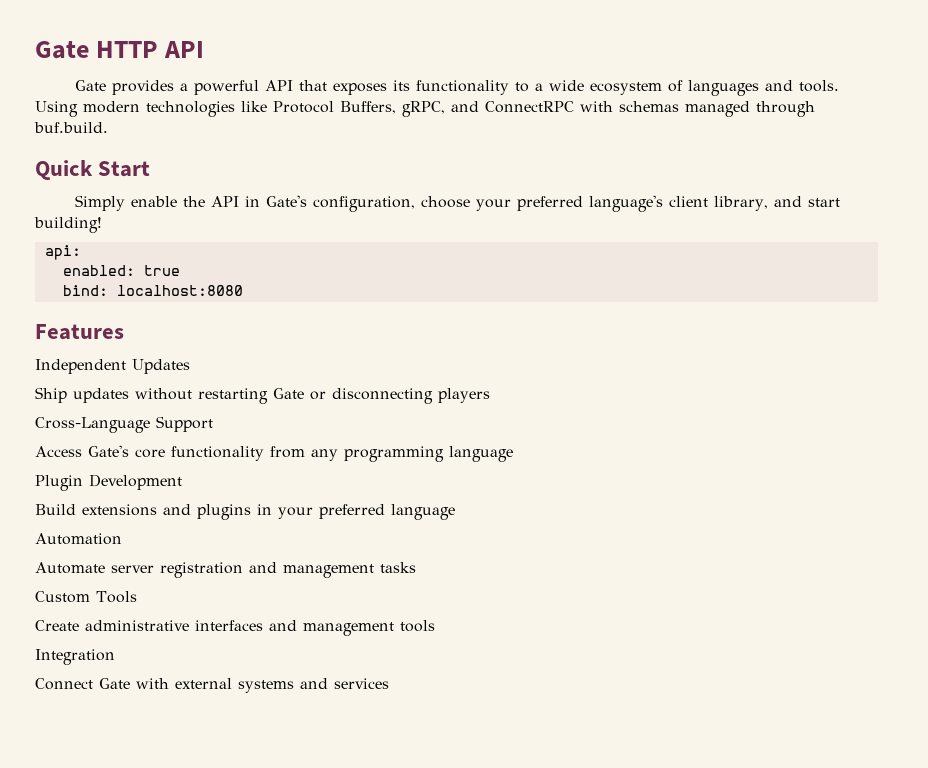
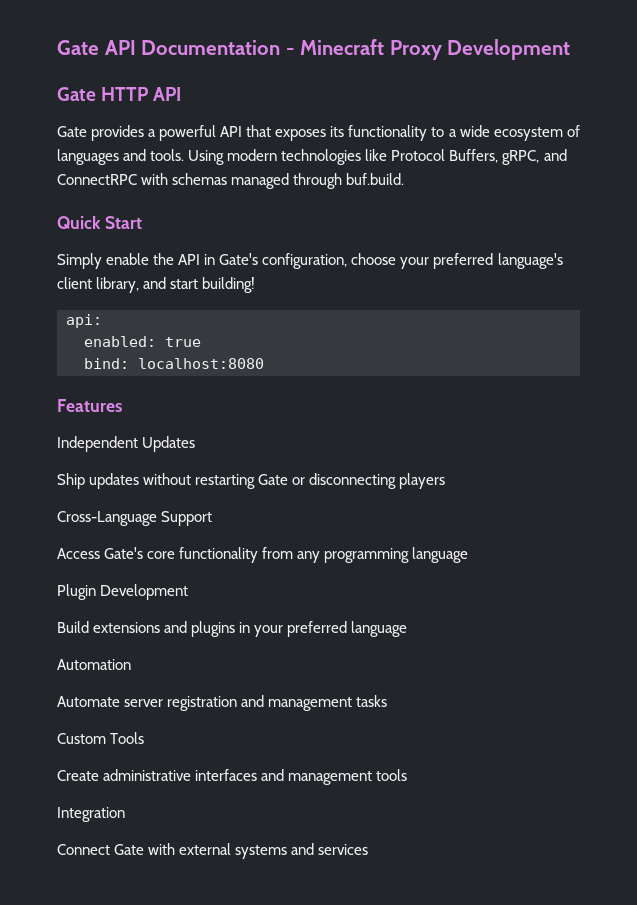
[35,41,89,59] Gate -> [57,39,571,60] [57,87,96,101] Gate API Documentation - Minecraft Proxy Development // Gate

